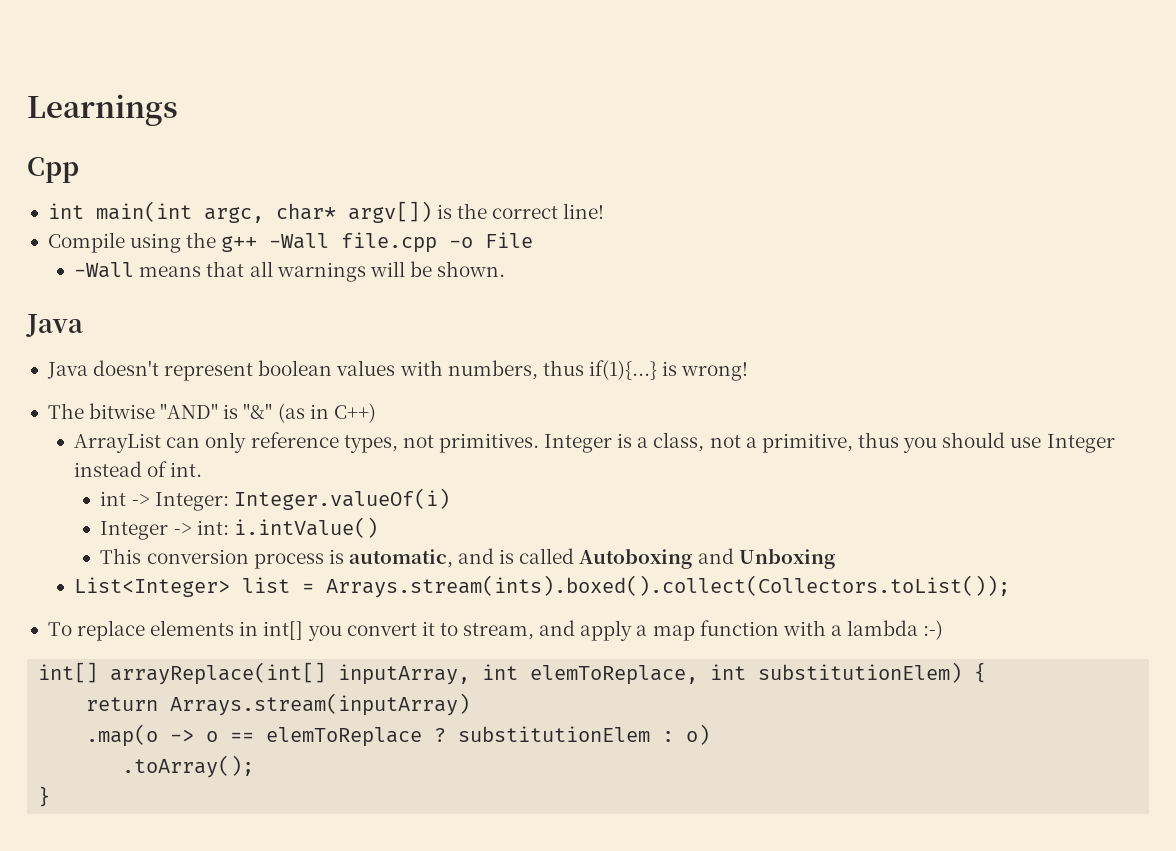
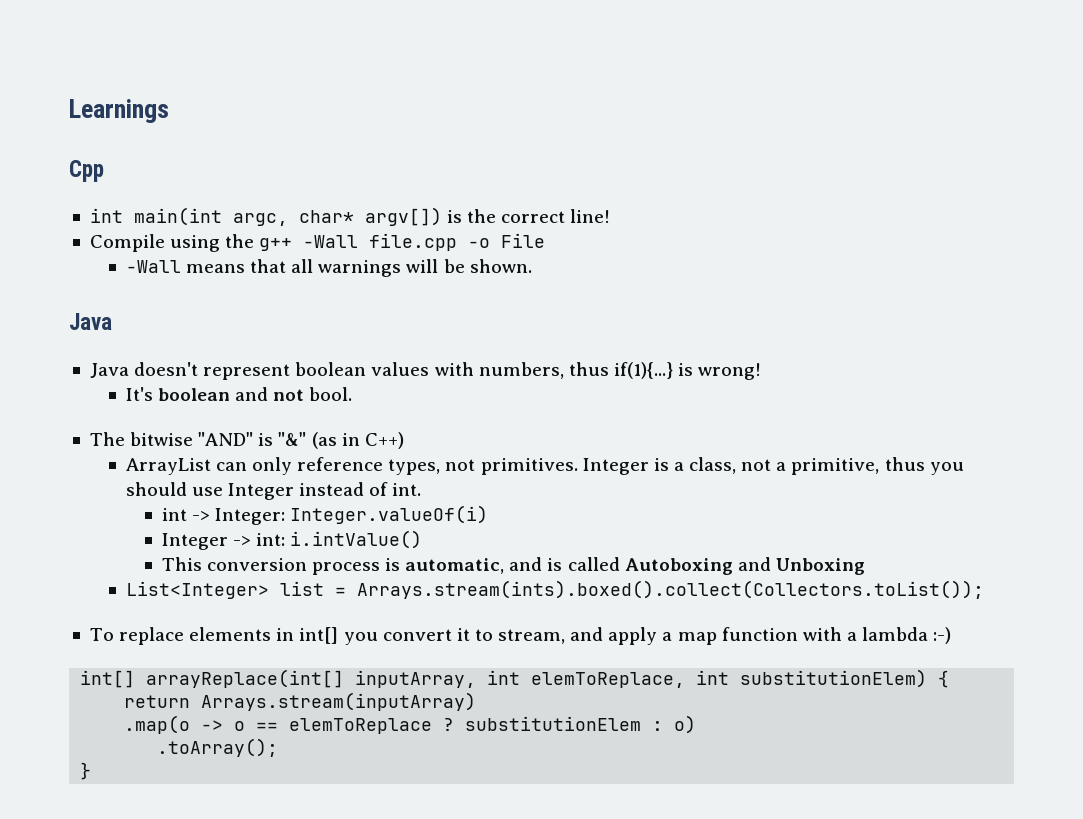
(749, 371) none -> [125,387,353,401] // It's boolean and not bool.

